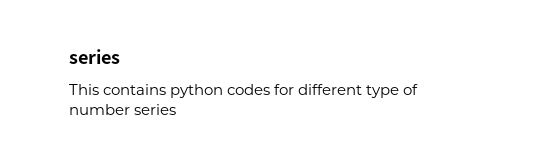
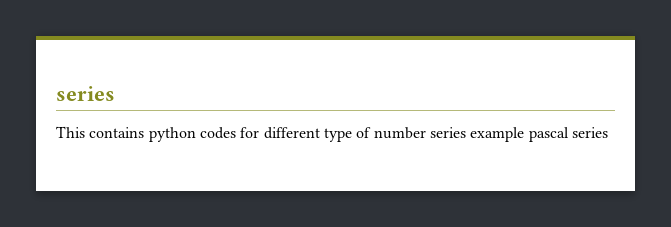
(177, 109) none -> [470,127,608,142] example pascal series

